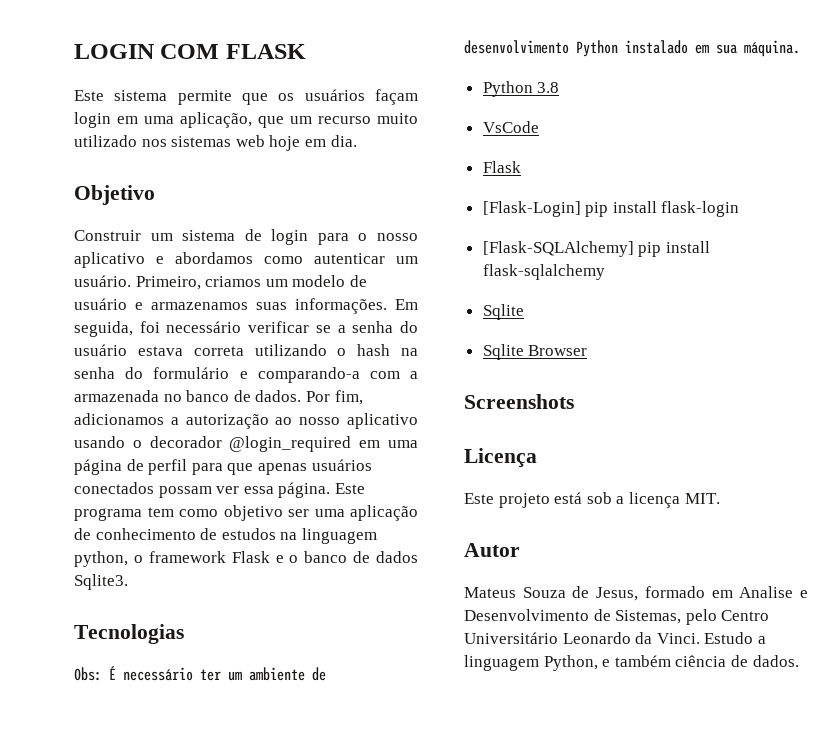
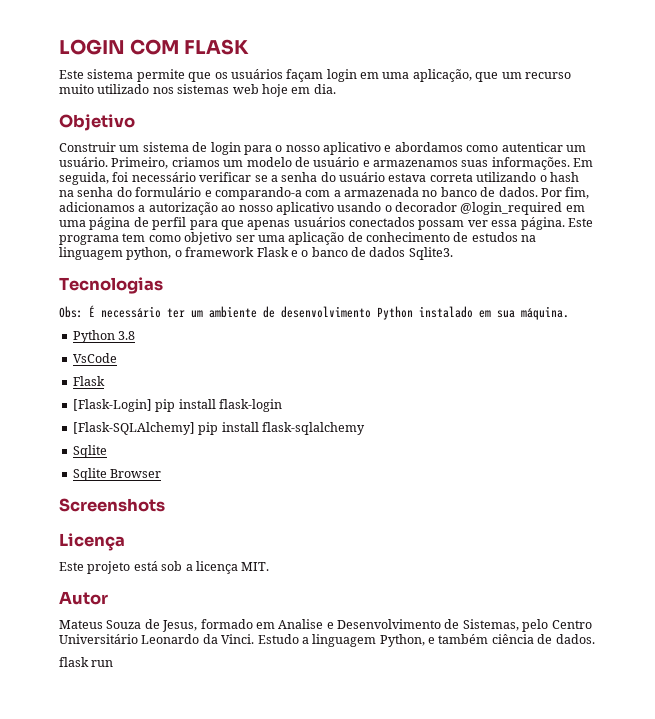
(799, 661) none -> [59,657,114,667] // flask run

